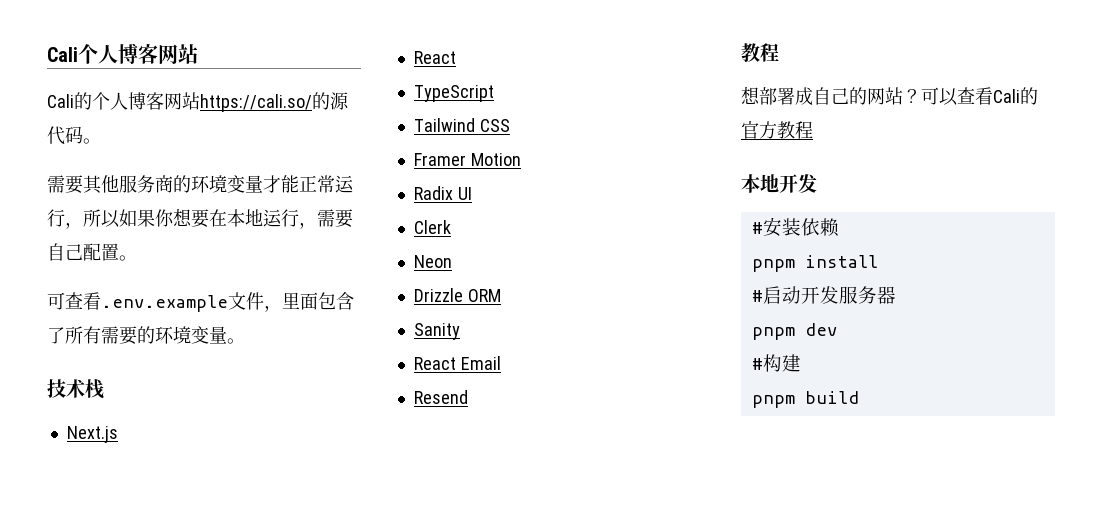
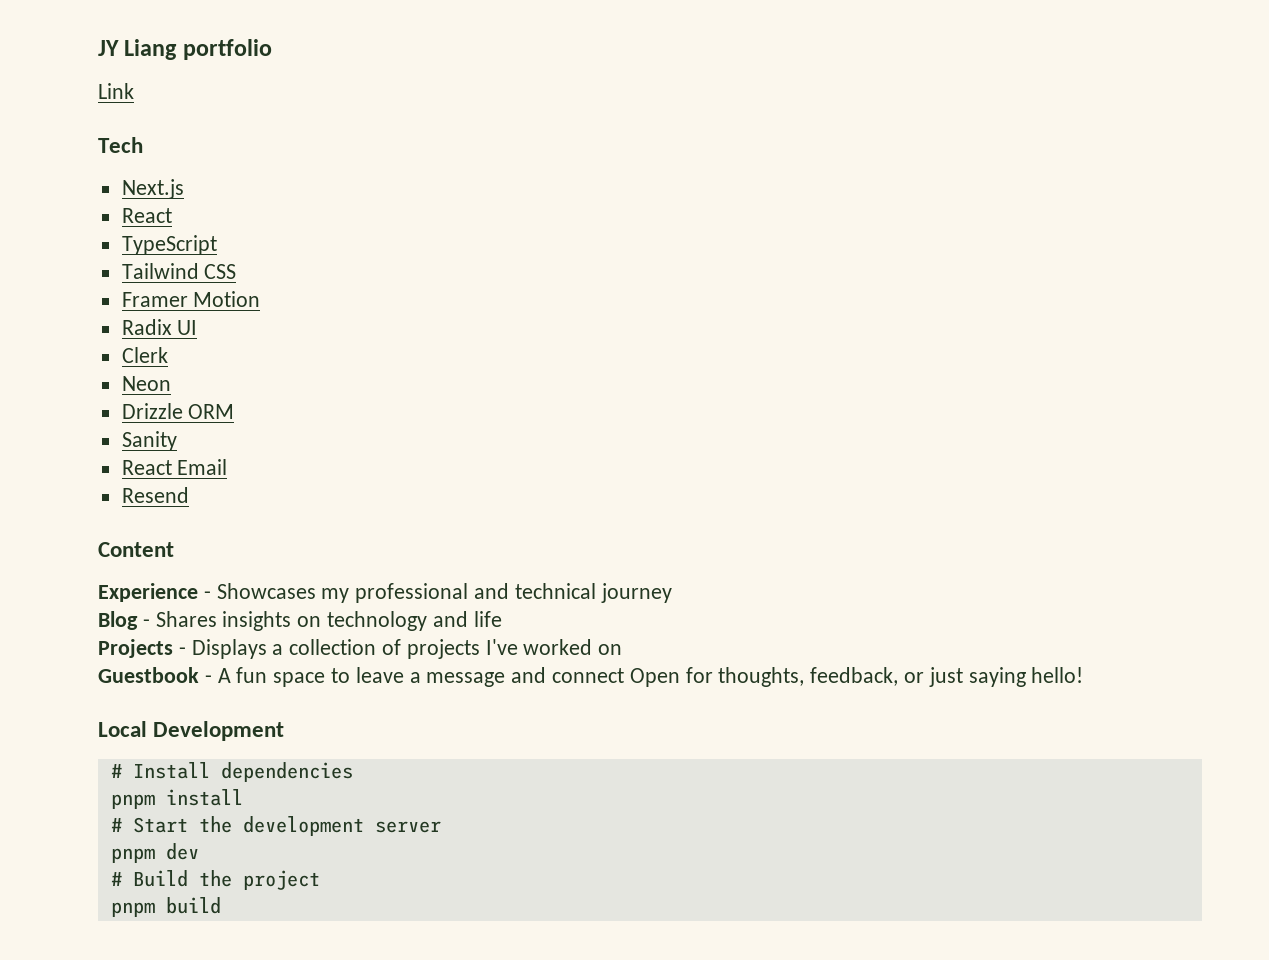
[47,43,198,64] [47,92,349,112] [47,126,101,145] [47,175,354,194] [47,208,353,229] [47,243,137,261] [47,292,354,312] [47,326,245,345] [47,379,104,399] Cali个人博客网站 // Cali的个人博客网站https://cali.so/的源代码。 // 需要其他服务商的环境变量才能正常运行，所以如果你想要在本地运行，需要自己配置。 // 可查看.env.example文件，里面包含了所有需要的环境变量。 // 技术栈 -> [98,39,272,60] [98,83,134,99] [98,137,143,153] JY Liang portfolio // Link // Tech
[741,43,779,62] [741,86,1038,106] [741,121,813,139] [741,174,817,193] [751,217,839,237] 教程 // 想部署成自己的网站？可以查看Cali的官方教程 // 本地开发 // #安装依赖 -> [98,542,174,557] [98,583,672,603] [98,611,502,631] [98,639,623,659] [98,667,1084,687] [98,721,285,741] [110,762,353,782] Content // Experience - Showcases my professional and technical journey // Blog - Shares insights on technology and life // Projects - Displays a collection of projects I've worked on // Guestbook - A fun space to leave a message and connect Open for thoughts, feedback, or just saying hello! // Local Development // # Install dependencies
[762,286,896,304] 启动开发服务器 -> [132,816,441,836] Start the development server
[762,354,801,372] 构建 -> [132,870,320,890] Build the project

